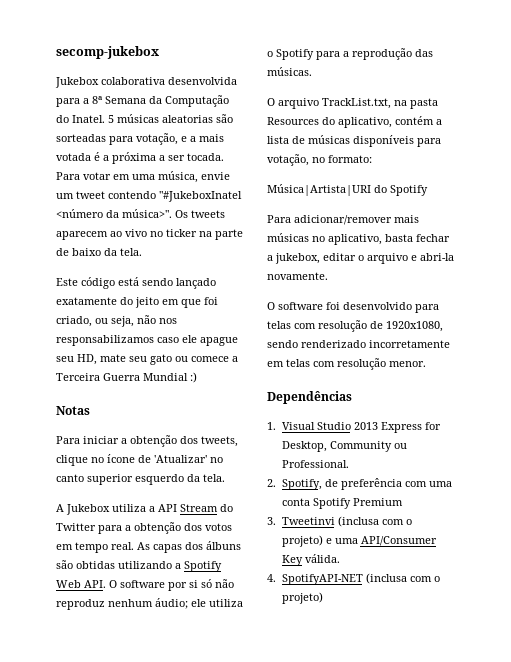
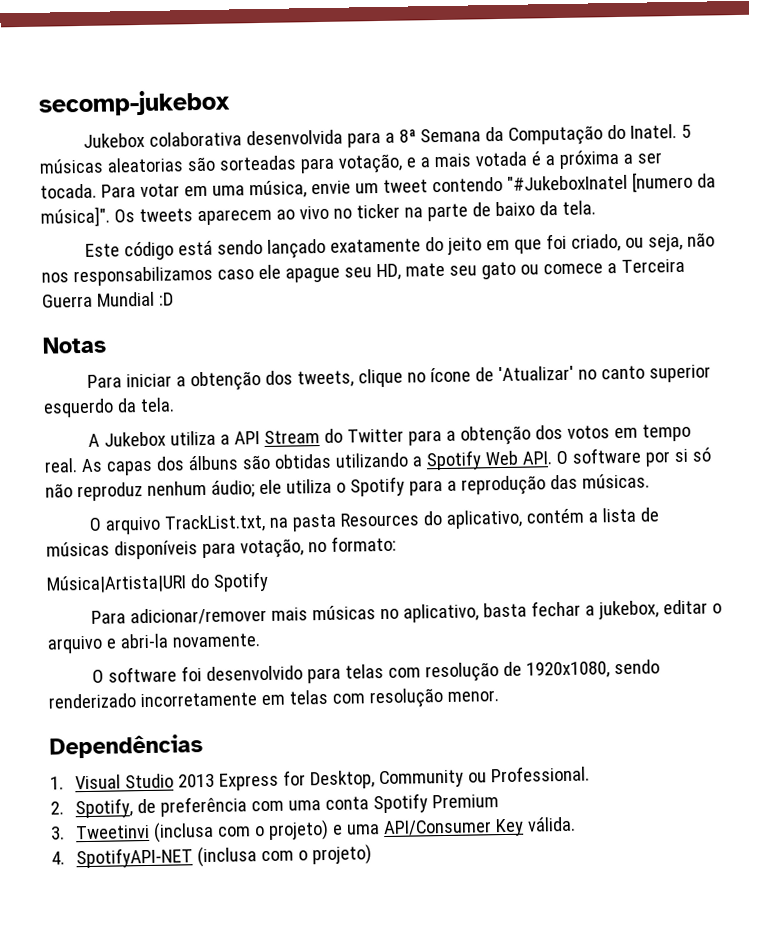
[56,209,172,218] <número da música>". -> [631,171,716,193] [40,206,110,228] [numero da música]".
[190,372,197,383] :) -> [158,292,174,306] :D

